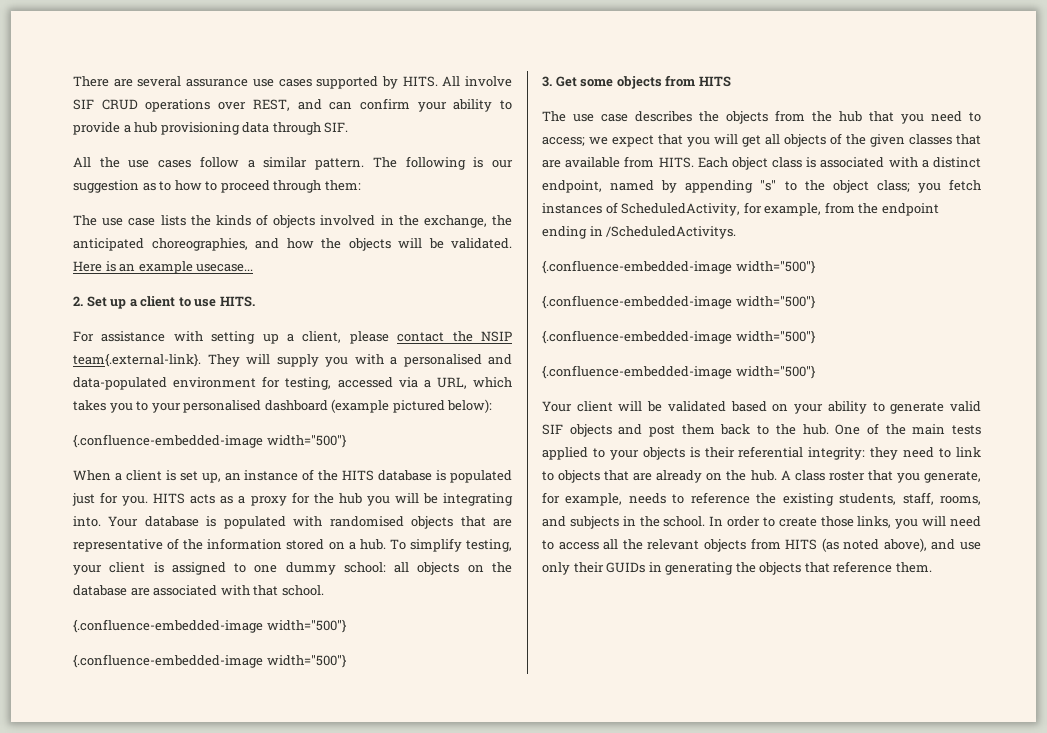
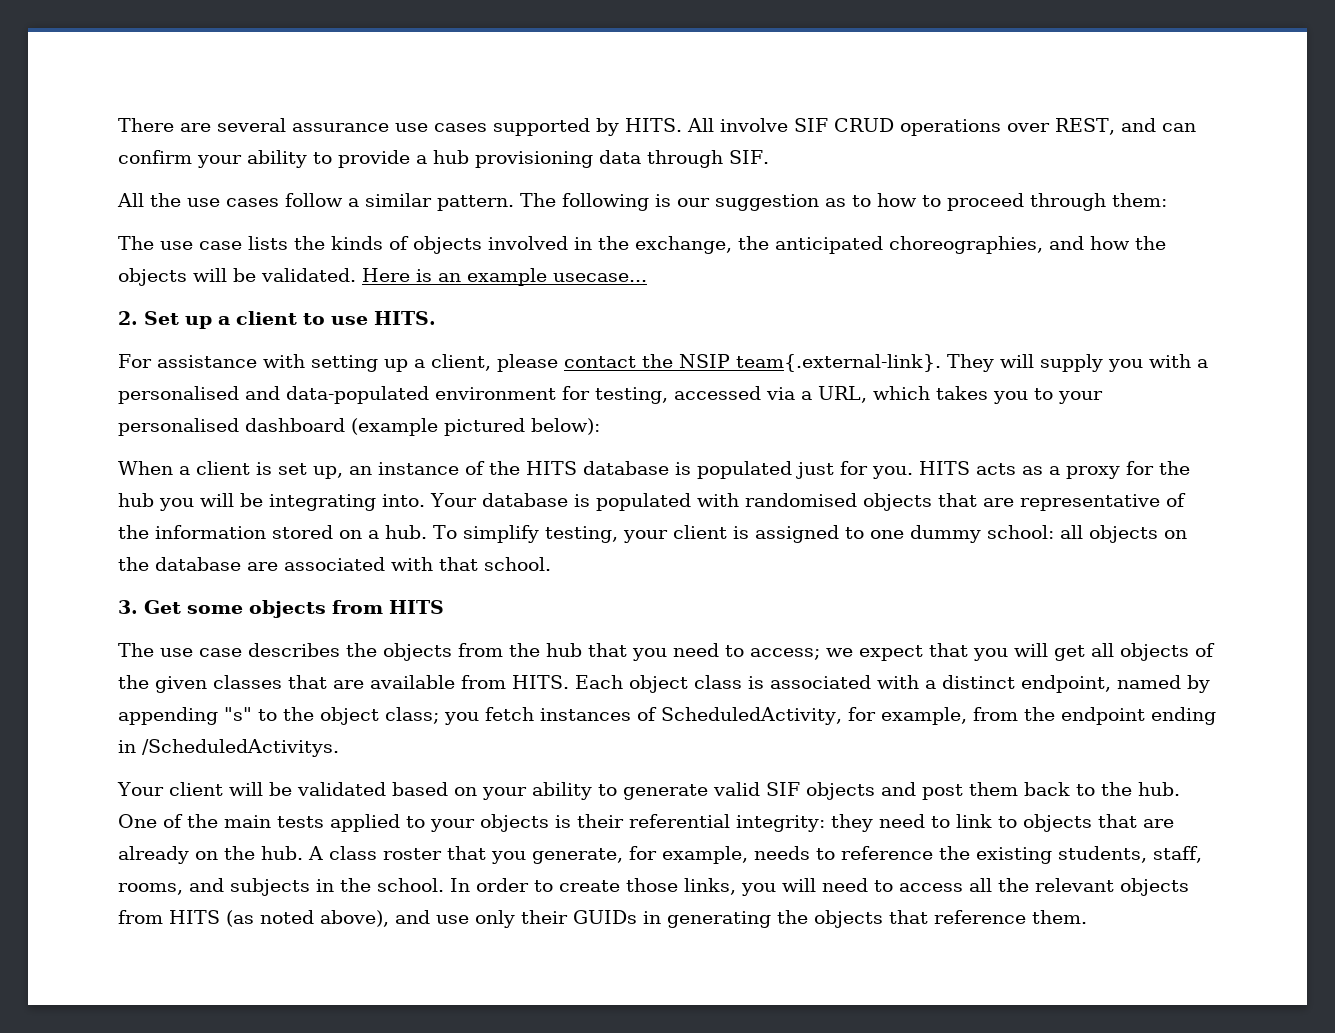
[73,434,347,448] // {.confluence-embedded-image width="500"} -> (600, 426) none
[73,619,347,633] [73,654,347,668] // {.confluence-embedded-image width="500"} // {.confluence-embedded-image width="500"} -> (551, 564) none
[542,260,816,274] [542,295,816,309] [542,330,816,344] [542,365,816,379] // {.confluence-embedded-image width="500"} // {.confluence-embedded-image width="500"} // {.confluence-embedded-image width="500"} // {.confluence-embedded-image width="500"} -> (339, 748) none

